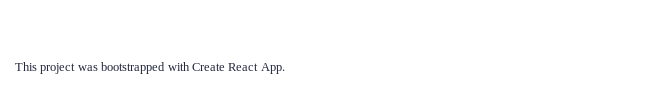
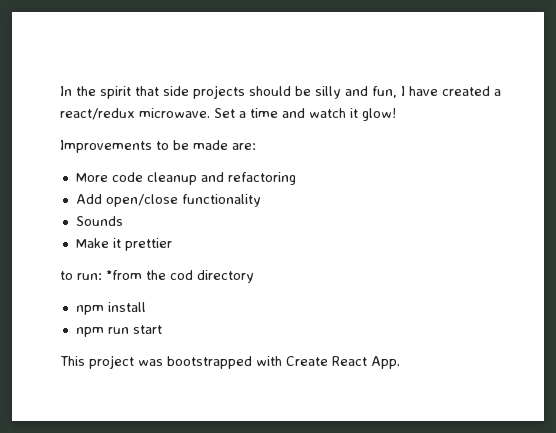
(15, 66) none -> [60,85,501,99] [60,108,396,121] [60,140,256,153] [75,172,296,185] [75,194,261,207] [75,216,123,226] [75,238,172,251] [60,270,254,283] [75,302,146,315] [75,325,162,337] In the spirit that side projects should be silly and fun, I have created a react/redux microwave. Set a time and watch it glow! // Improvements to be made are: // More code cleanup and refactoring // Add open/close functionality // Sounds // Make it prettier // to run: *from the cod directory // npm install // npm run start //

